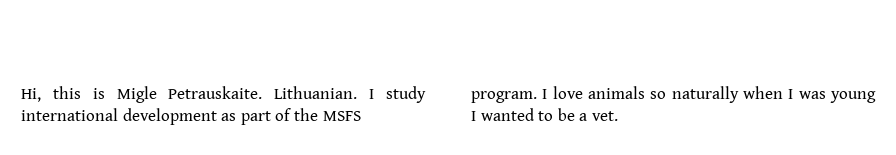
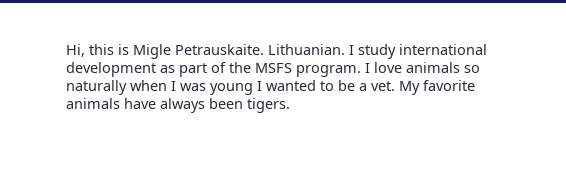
(618, 116) none -> [399,80,475,95] [66,98,290,113] My favorite animals have always been tigers.

